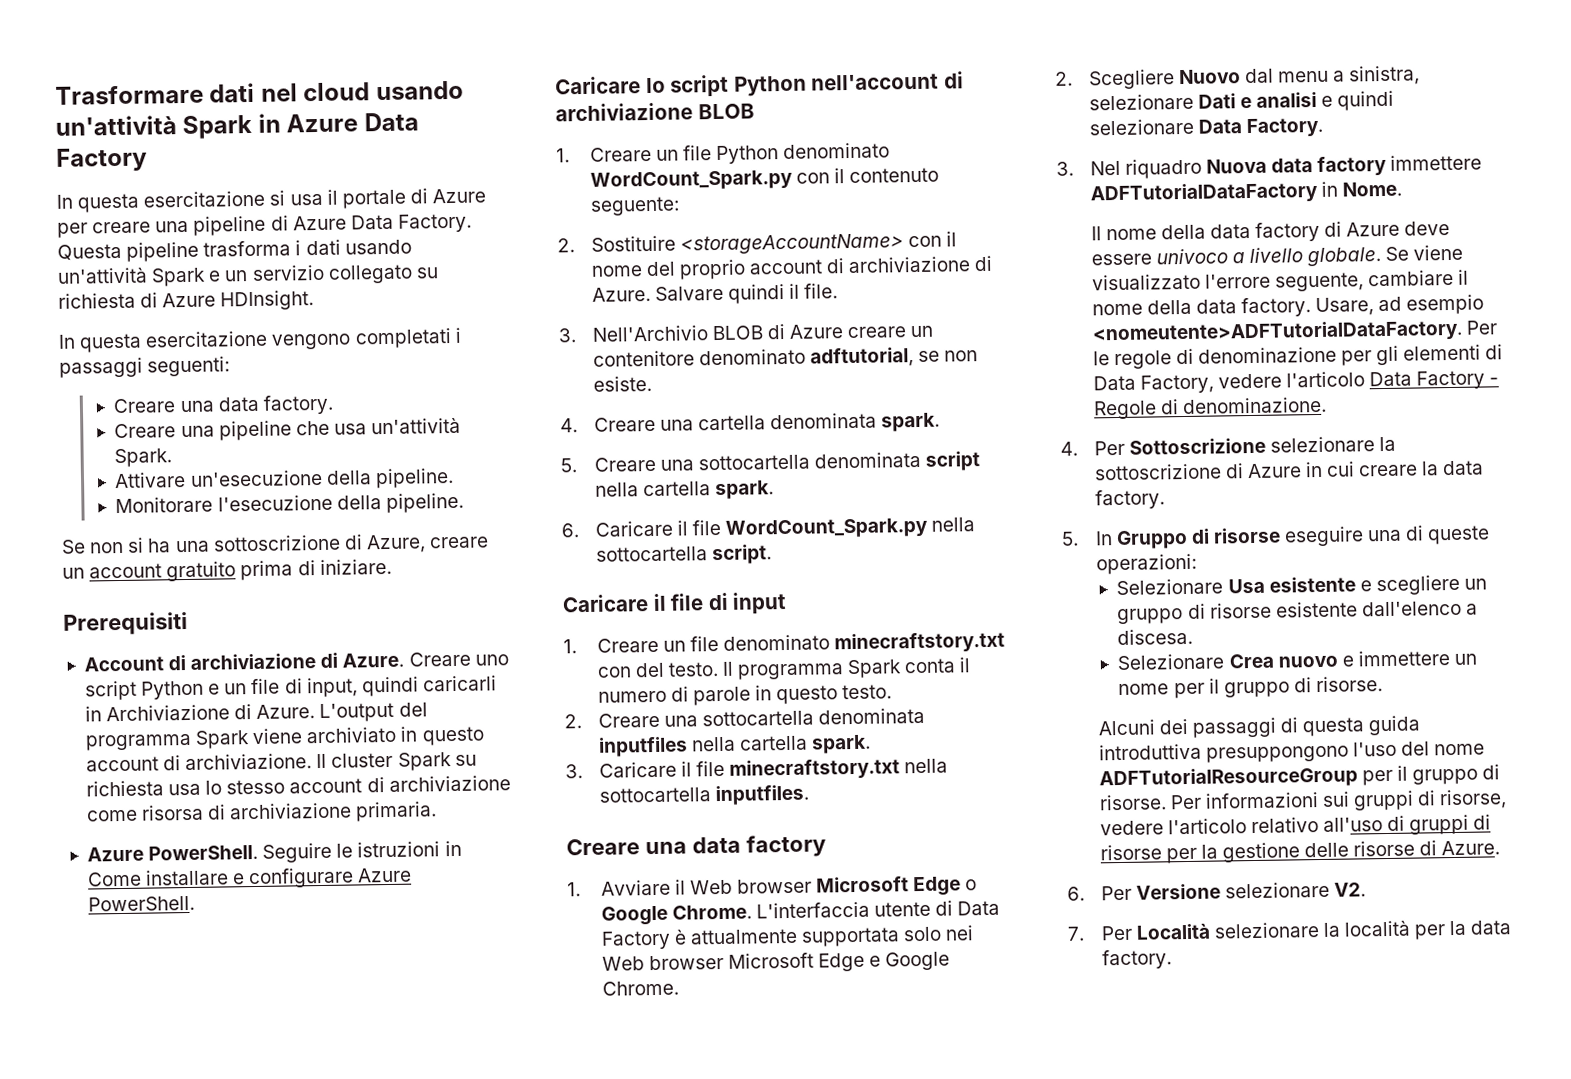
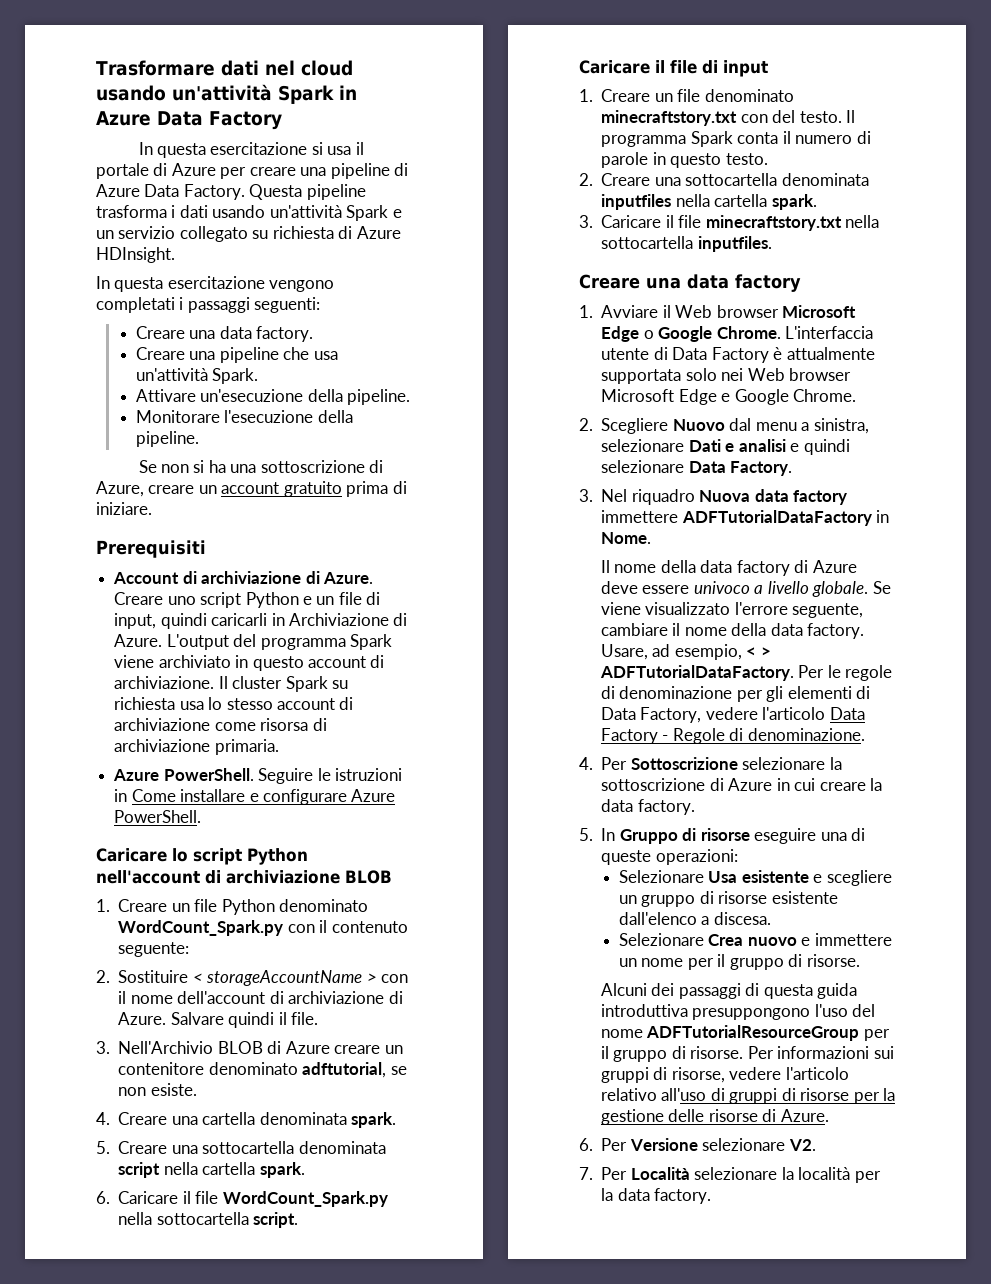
[679,231,957,255] [590,259,823,280] <storageAccountName> con il nome del proprio account -> [192,970,409,986] [118,991,266,1004] < storageAccountName > con il nome dell'account
[1406,294,1485,315] [1091,319,1463,345] esempio <nomeutente>ADFTutorialDataFactory. -> [674,644,771,660] [599,665,794,681] esempio, < > ADFTutorialDataFactory.

